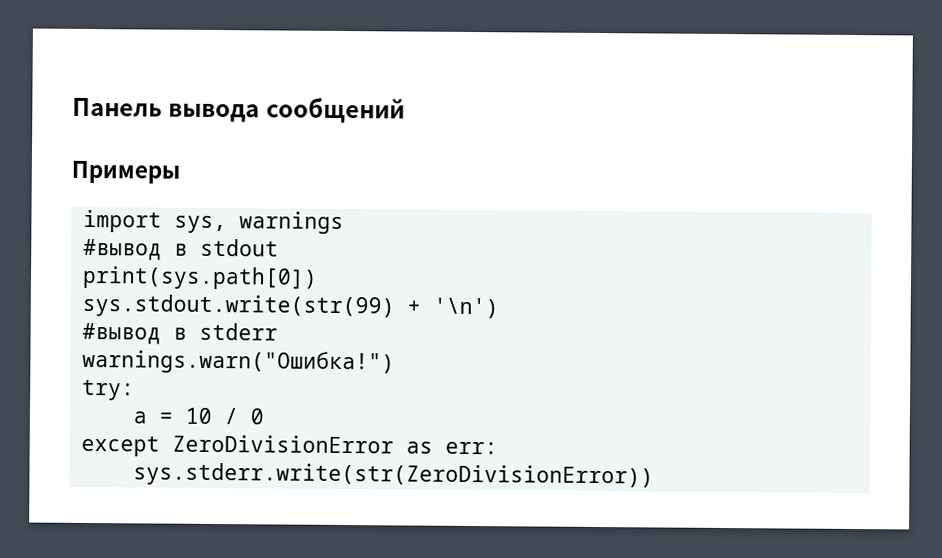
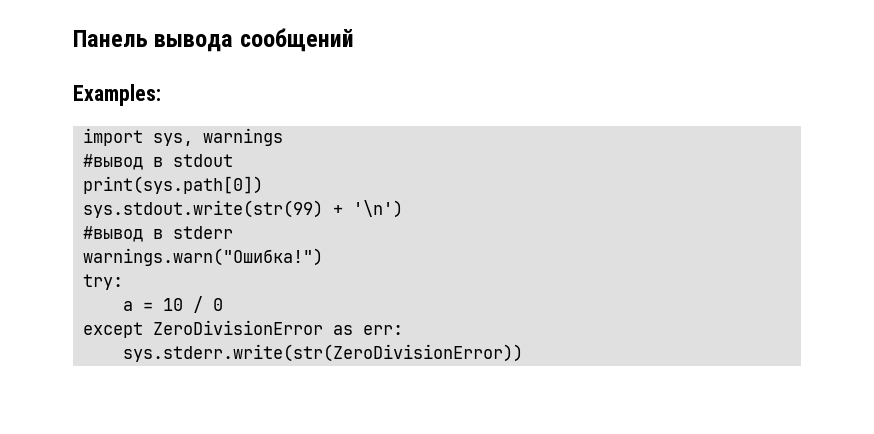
[71,160,180,184] Примеры -> [73,84,161,106] Examples:

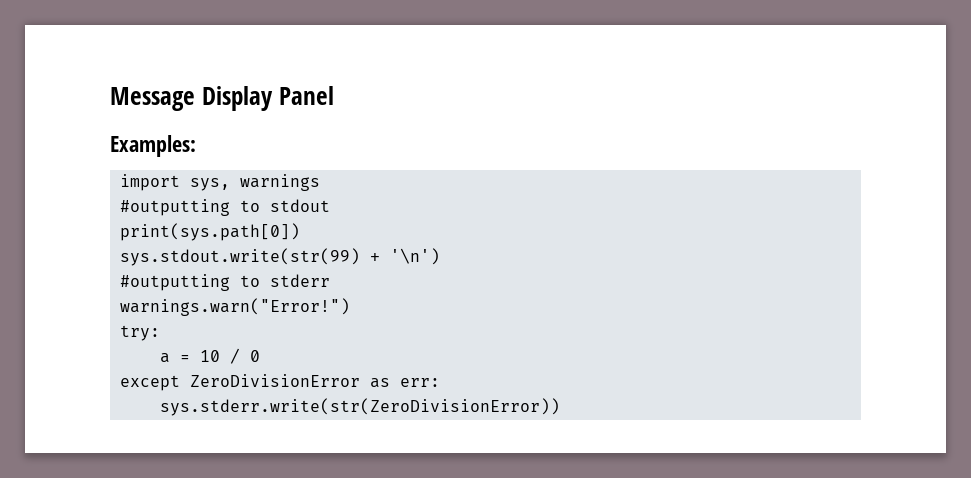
[73,28,354,52] Панель вывода сообщений -> [110,86,334,111] Message Display Panel
[83,154,164,170] #вывод в -> [119,199,260,216] #outputting to
[83,226,164,242] #вывод в -> [119,274,260,291] #outputting to
[83,248,324,266] warnings.warn("Ошибка!") -> [119,298,350,316] warnings.warn("Error!")

